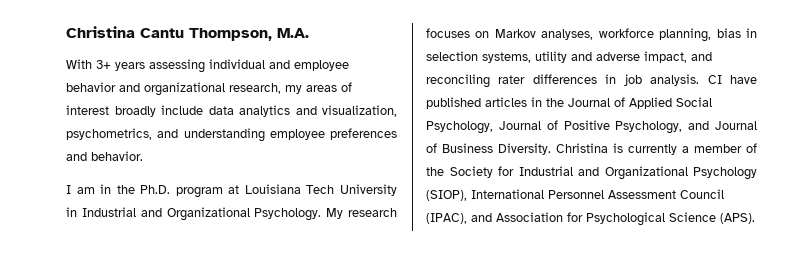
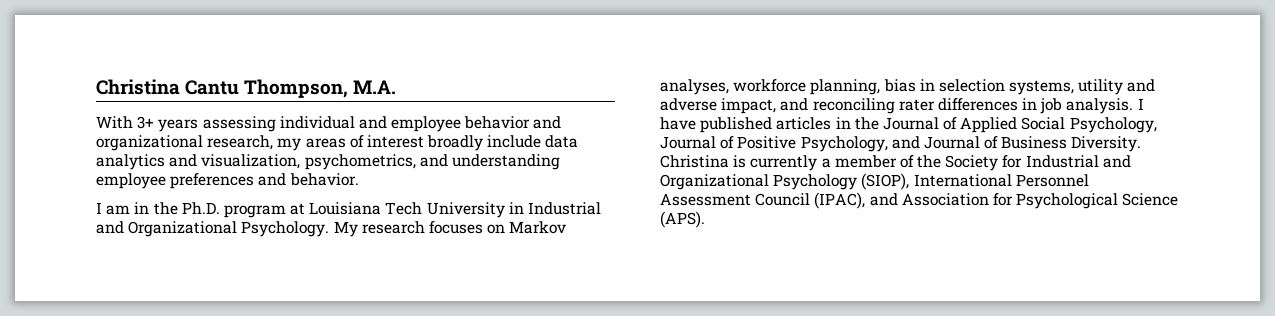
[707,75,722,84] CI -> [1137,98,1144,110] I

